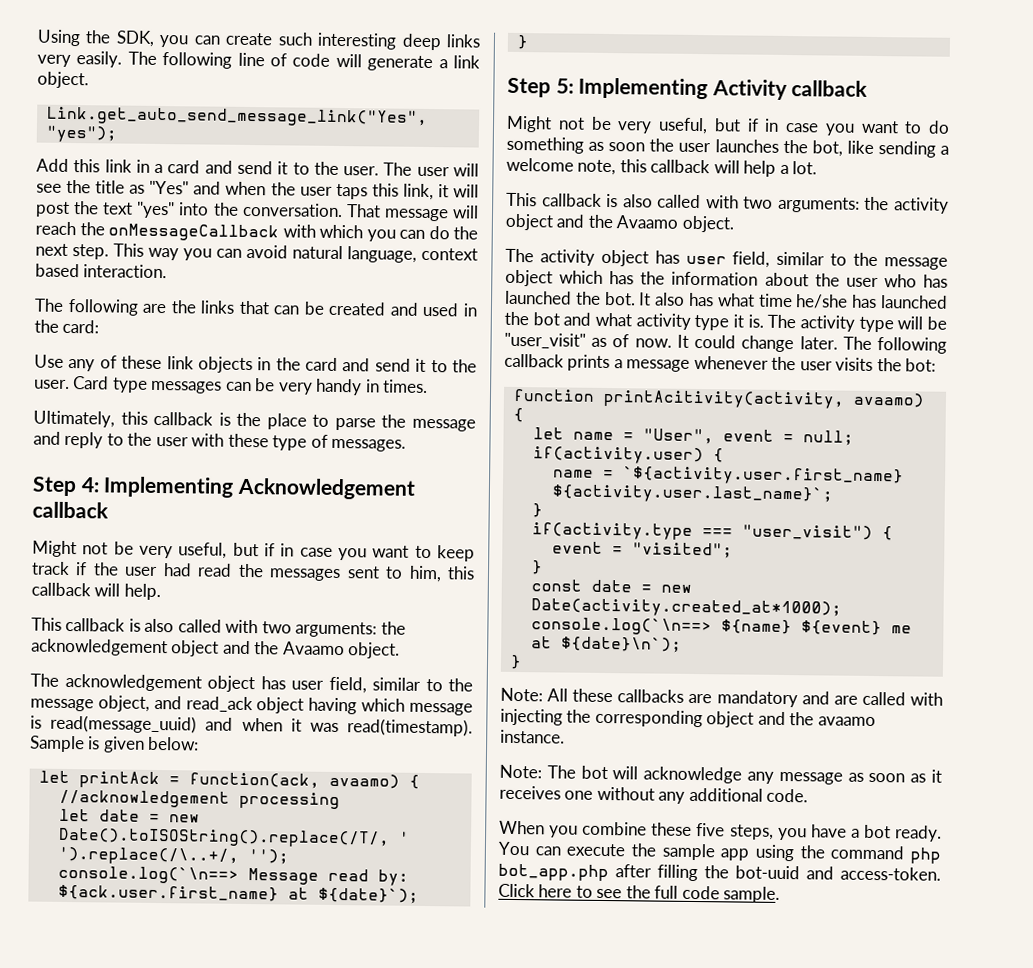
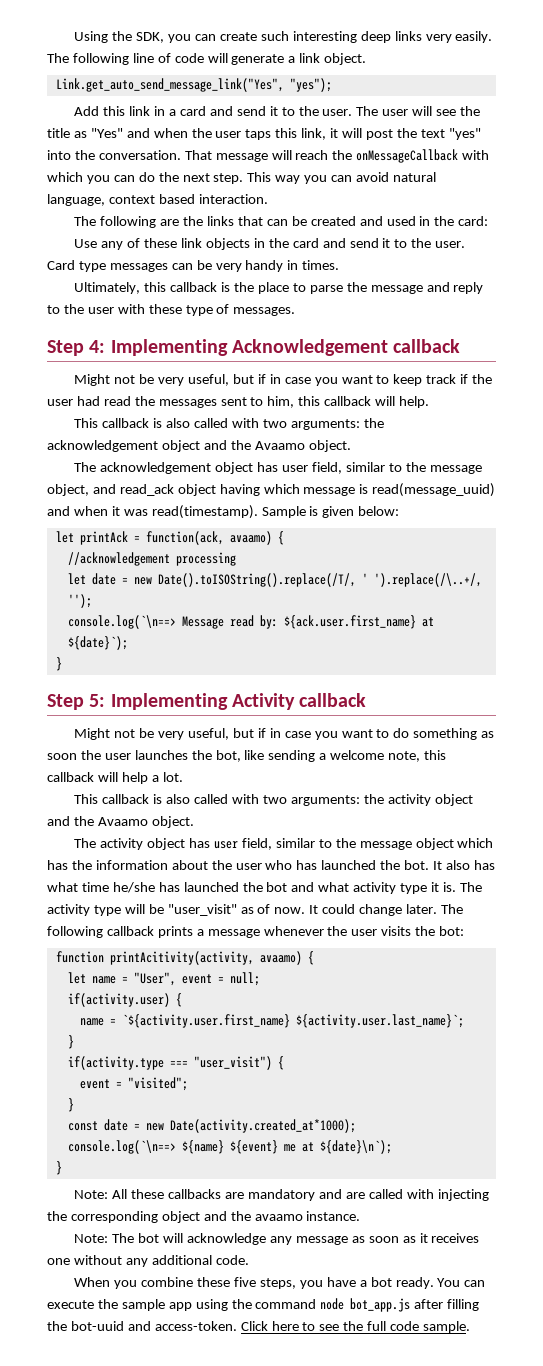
[910,847,941,864] [498,863,609,882] php bot_app.php -> [320,1298,411,1312] node bot_app.js

